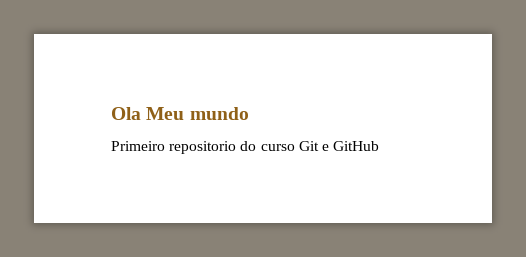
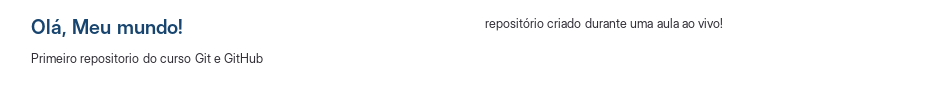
[111,107,249,120] Ola Meu mundo -> [31,19,183,37] Olá, Meu mundo!
(380, 146) none -> [485,18,724,31] // repositório criado durante uma aula ao vivo!

